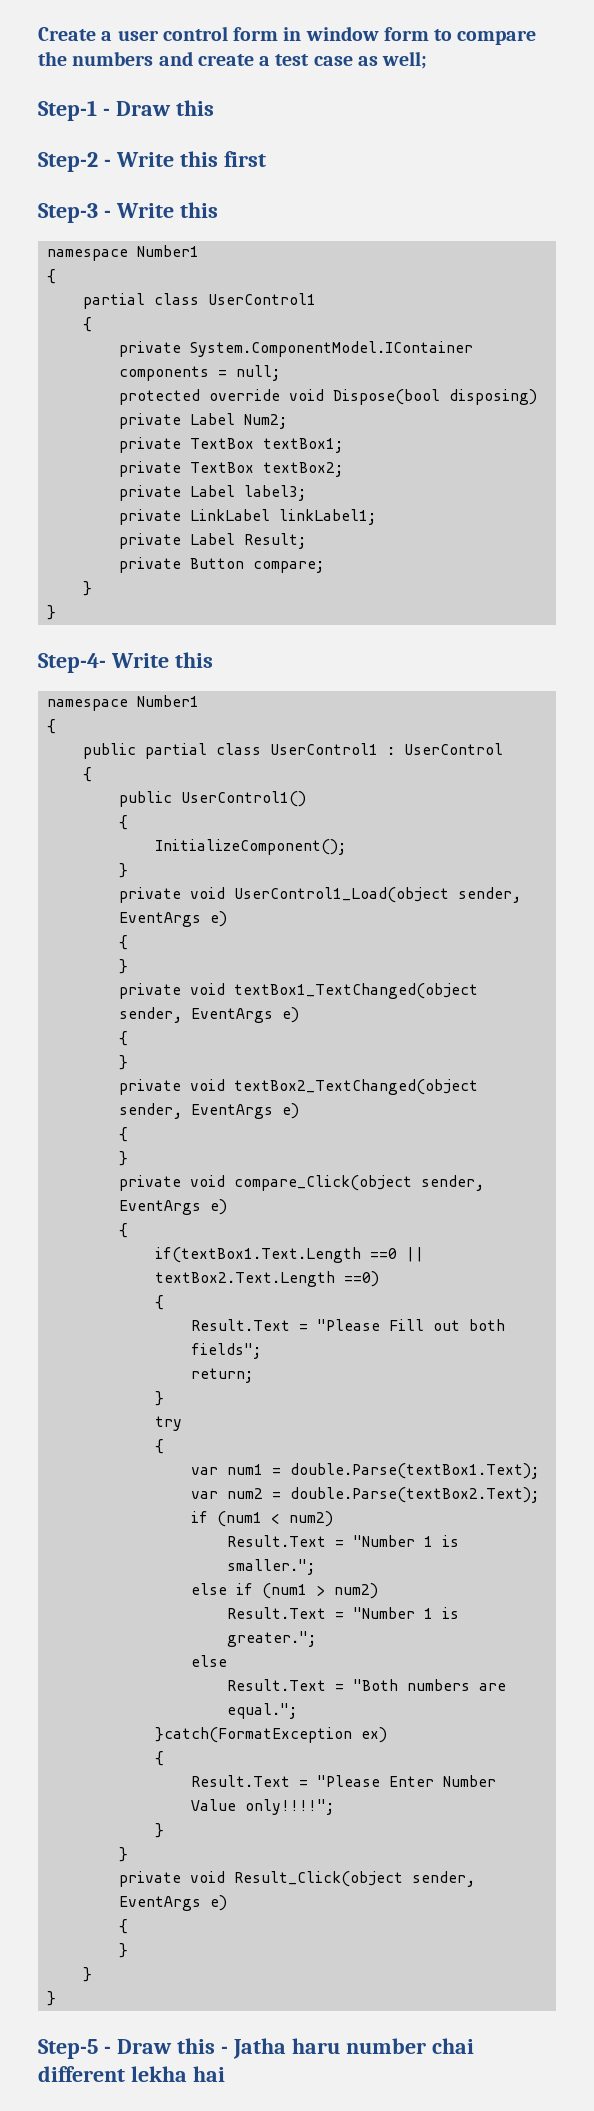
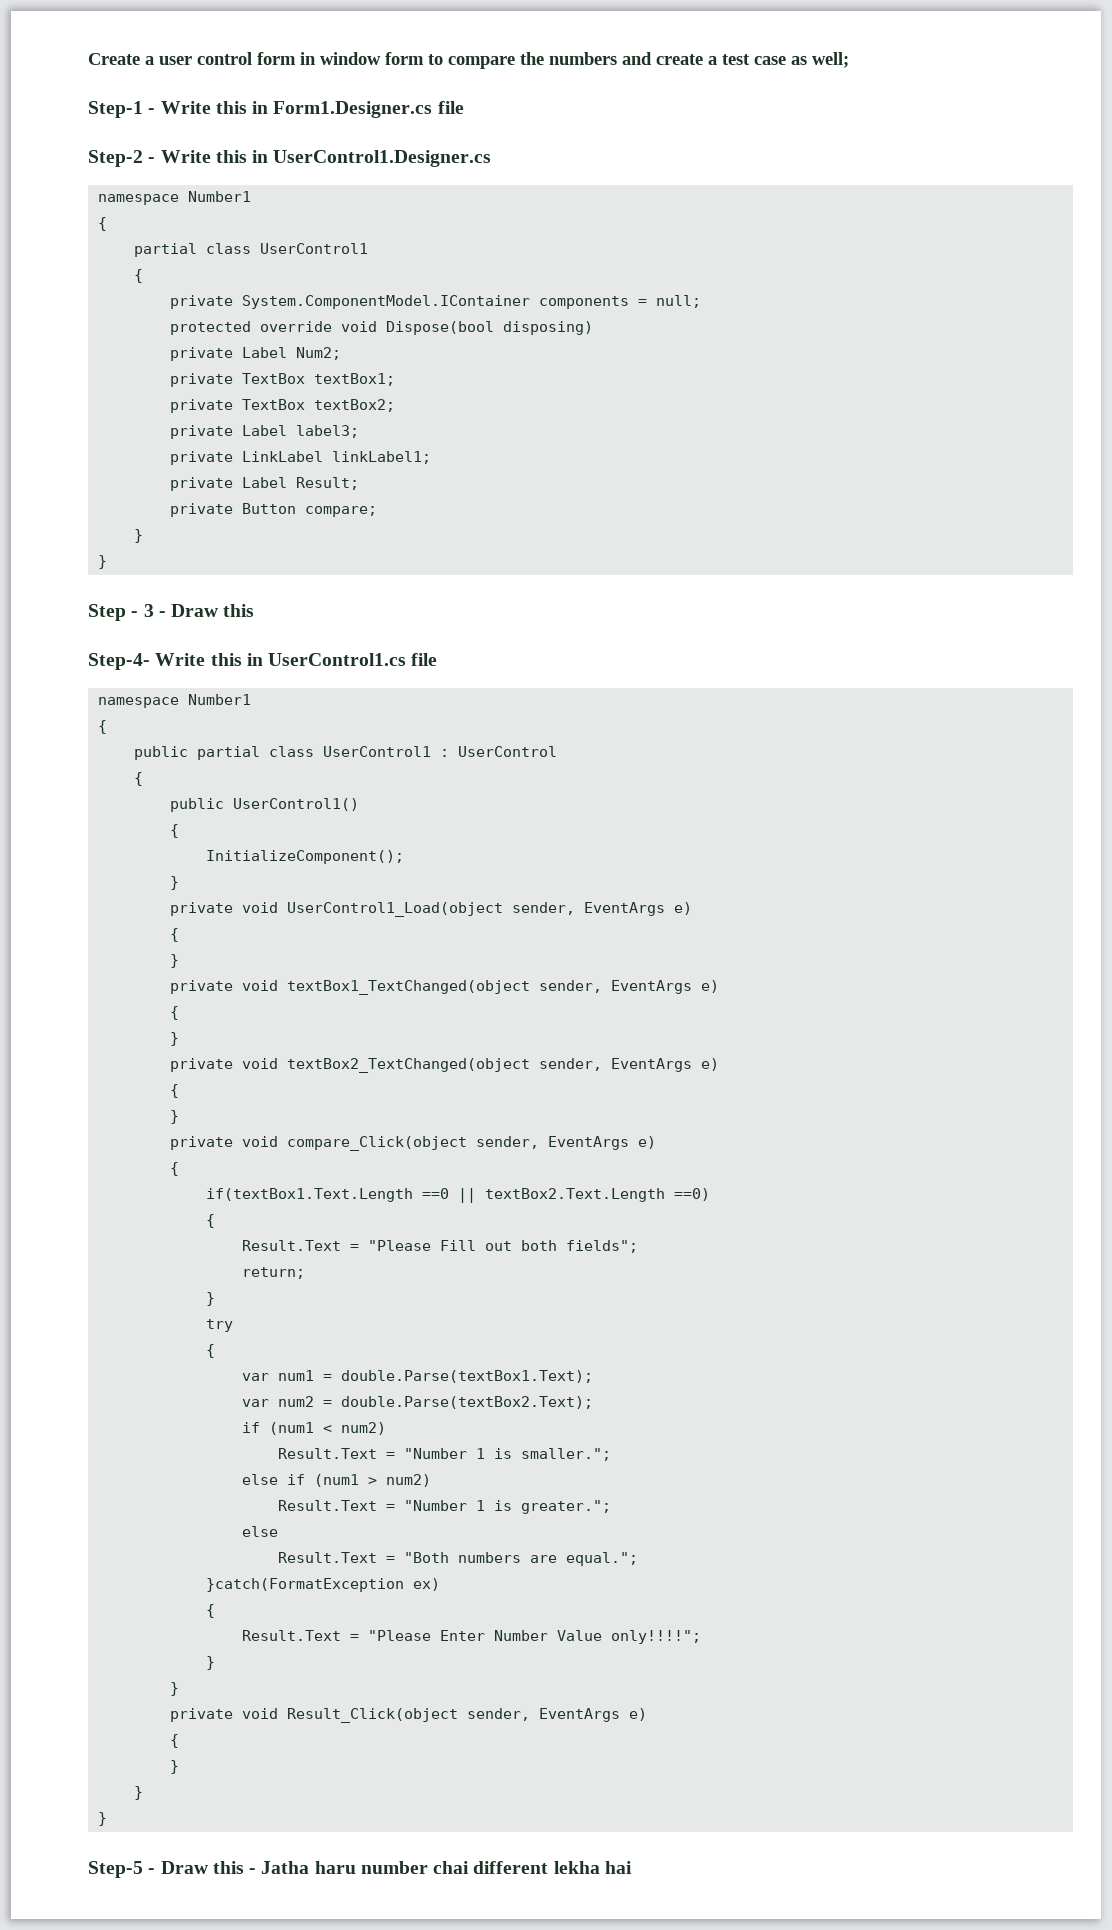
[115,100,214,116] Draw this -> [160,101,464,118] Write this in Form1.Designer.cs file
[223,151,266,167] [38,202,218,223] first // Step-3 - Write this -> [252,150,492,167] in UserControl1.Designer.cs
(57, 612) none -> [88,604,255,621] // Step - 3 - Draw this
(213, 660) none -> [246,653,438,666] in UserControl1.cs file

